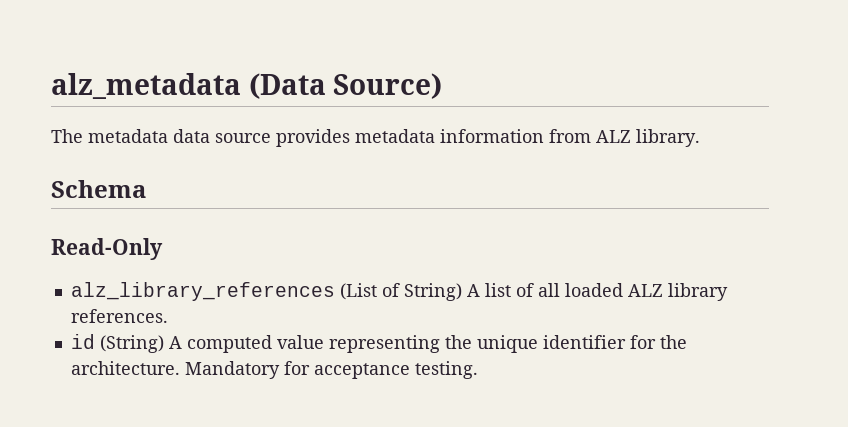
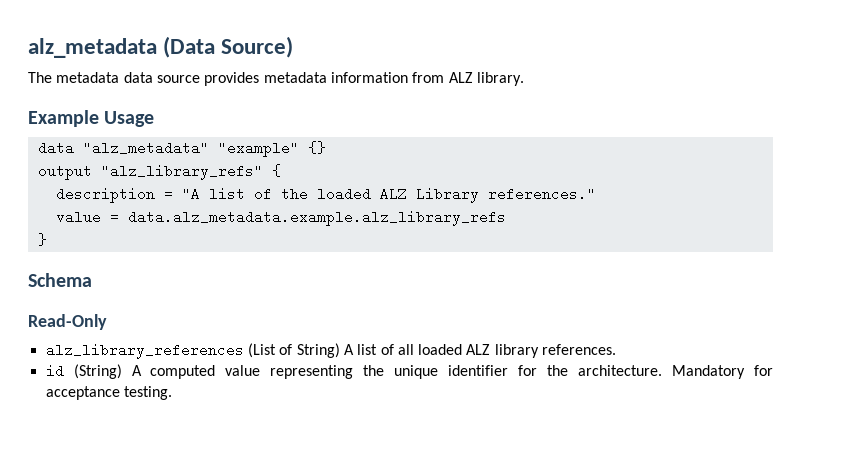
(700, 138) none -> [28,110,155,127] [37,141,326,157] [37,164,281,180] [55,187,596,203] [55,210,506,226] [37,233,47,246] // Example Usage // data "alz_metadata" "example" {} // output "alz_library_refs" { // description = "A list of the loaded ALZ Library references." // value = data.alz_metadata.example.alz_library_refs // }

